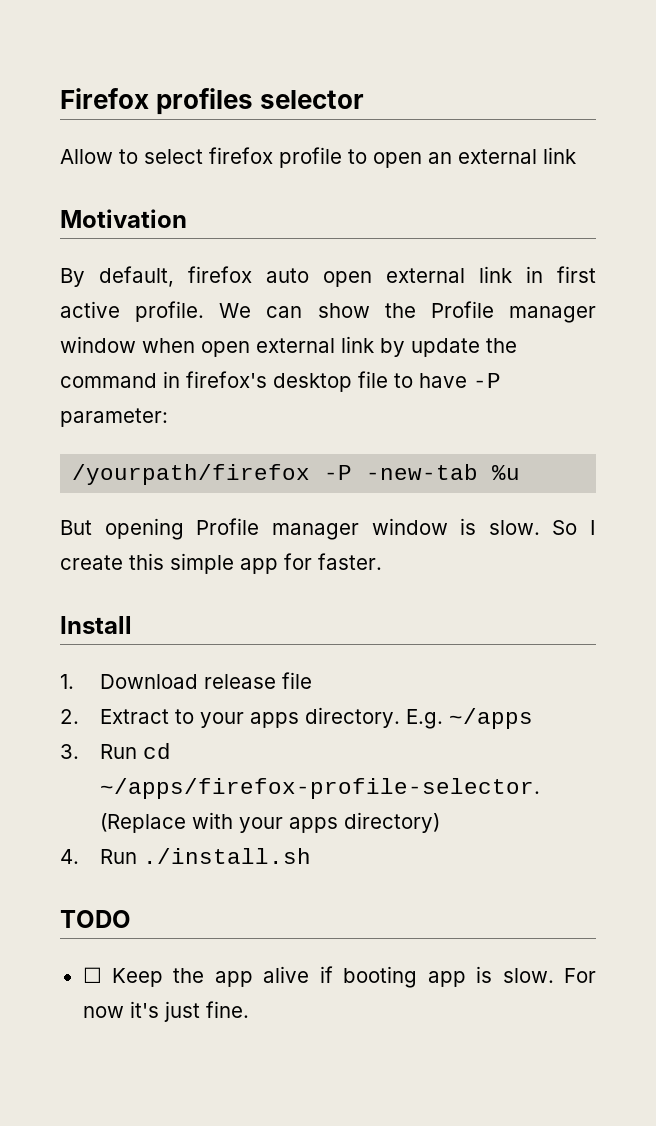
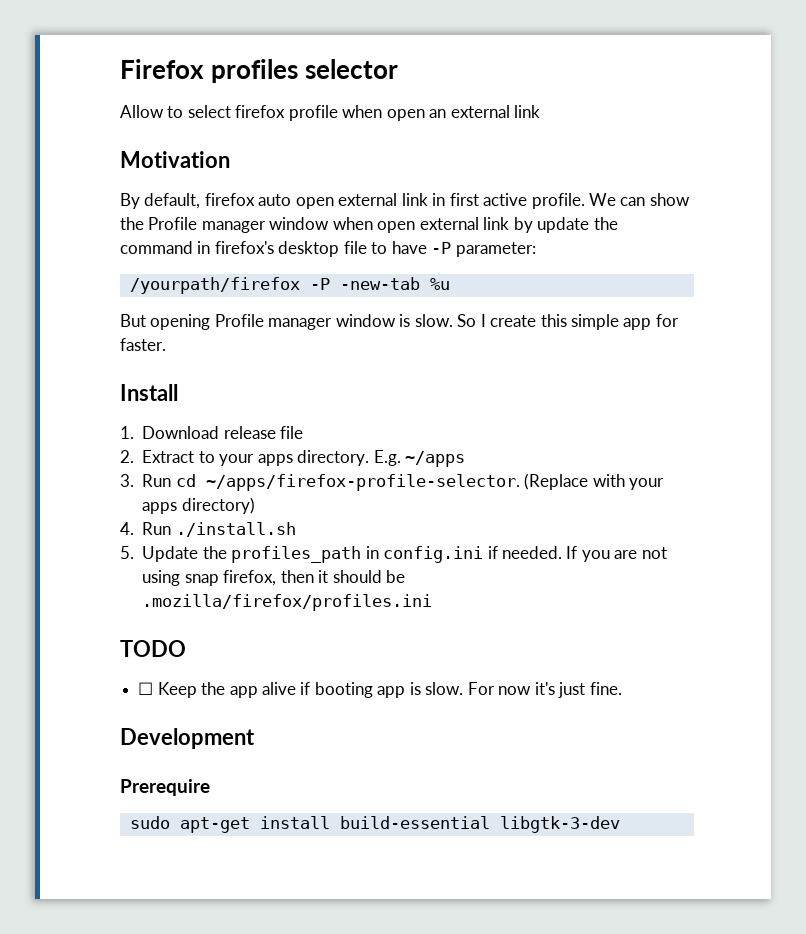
[348,149,367,164] to -> [342,105,383,118] when
(312, 856) none -> [120,546,667,563] [142,570,405,586] [142,594,433,611] // 5. Update the profiles_path in config.ini if needed. If you are not using snap firefox, then it should be .mozilla/firefox/profiles.ini
(249, 1009) none -> [120,728,255,749] [120,779,210,796] [129,816,620,833] // Development // Prerequire // sudo apt-get install build-essential libgtk-3-dev

